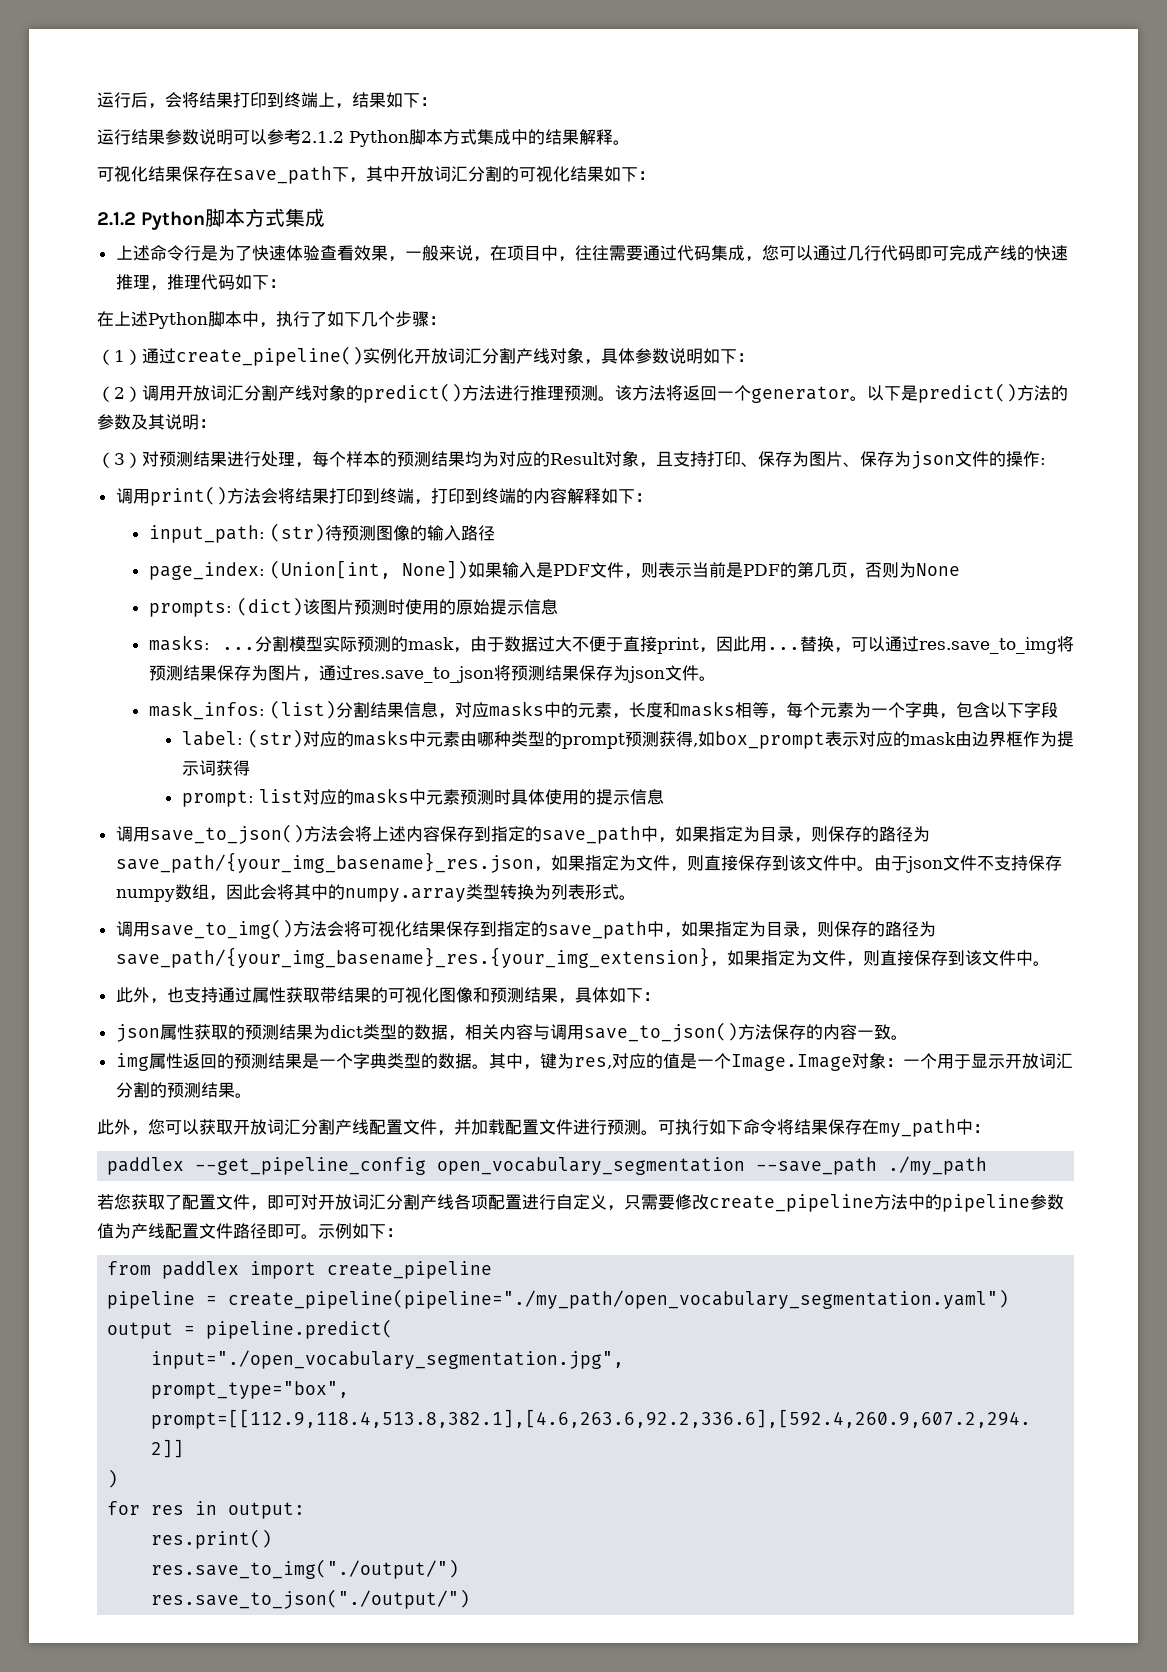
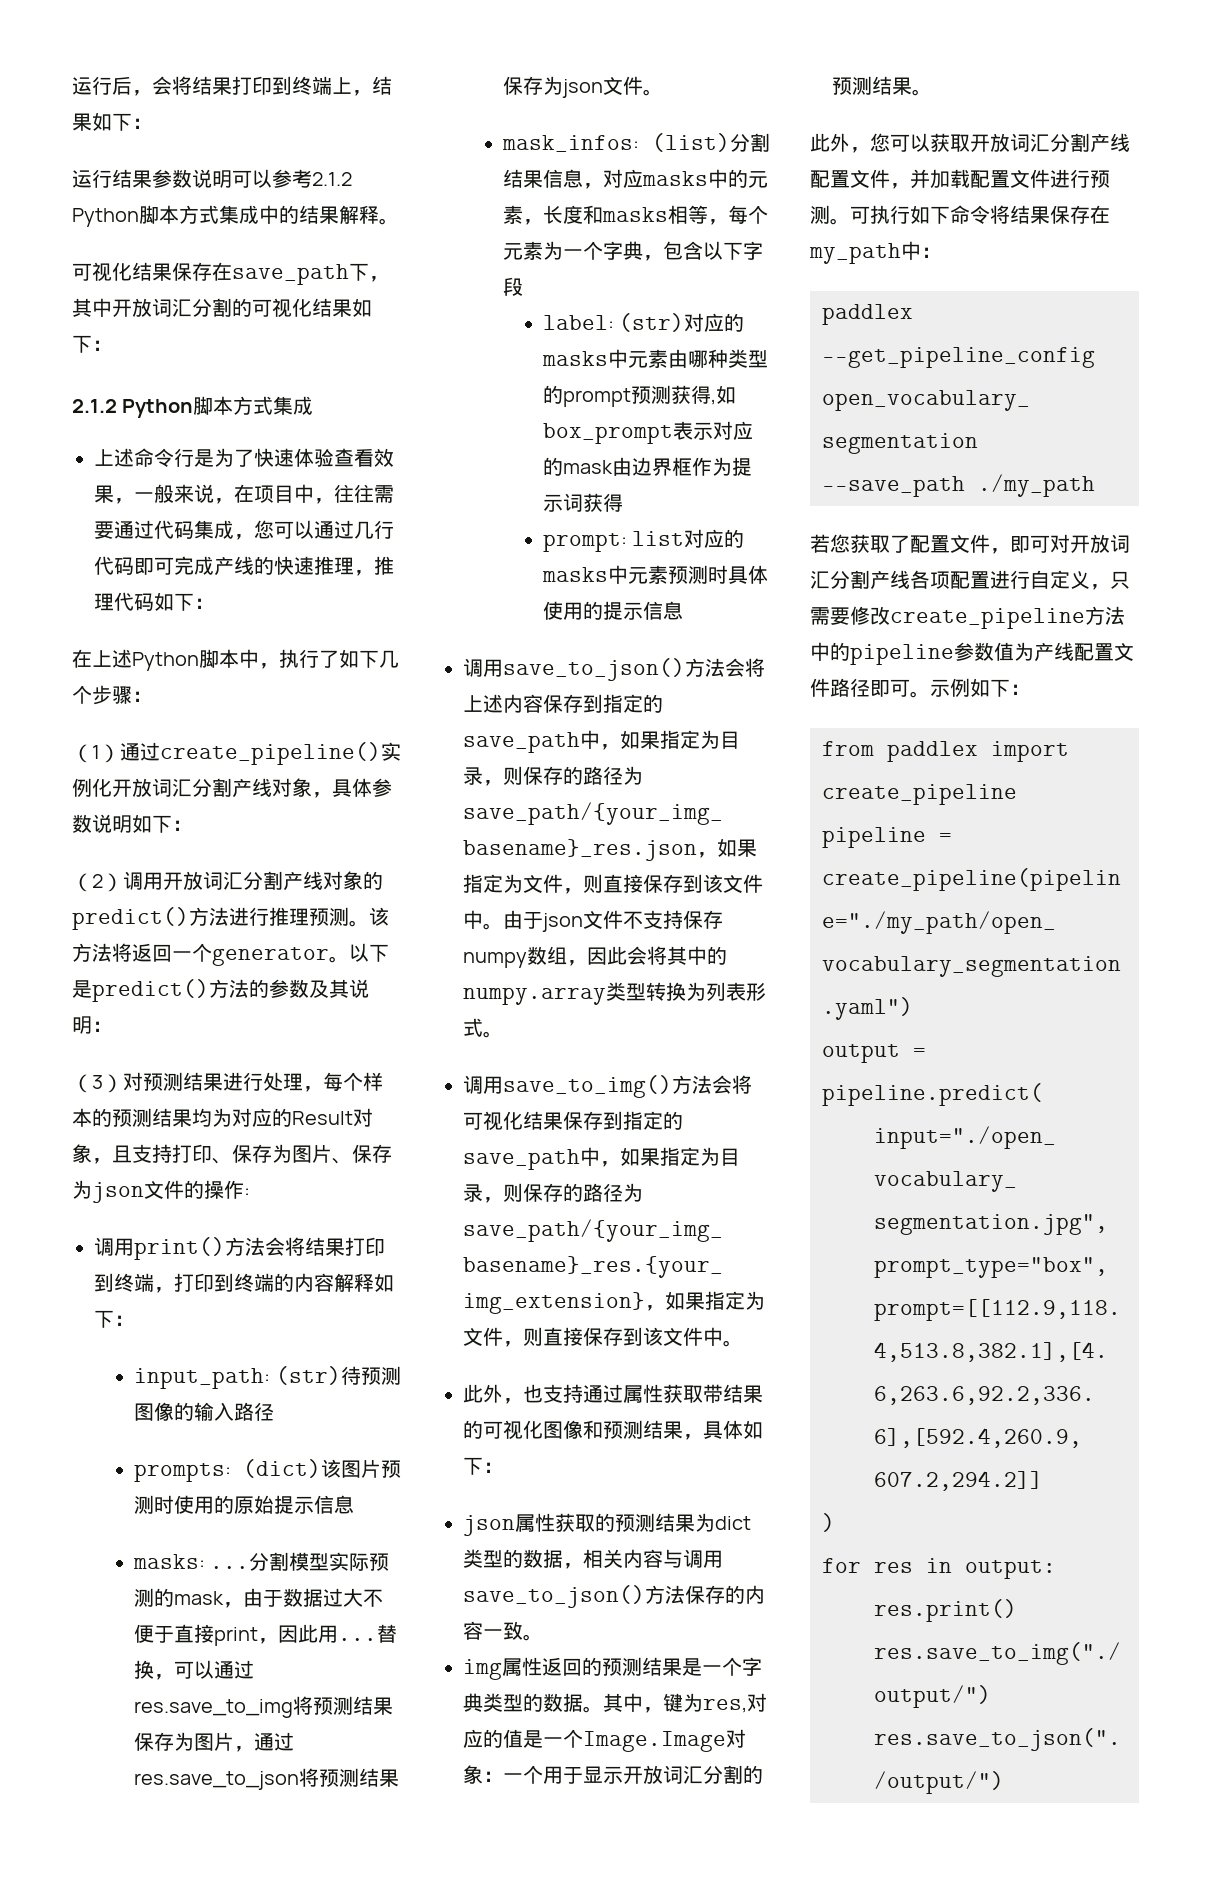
[148,560,960,580] // page_index: (Union[int, None])如果输入是PDF文件，则表示当前是PDF的第几页，否则为None -> (274, 1411) none

